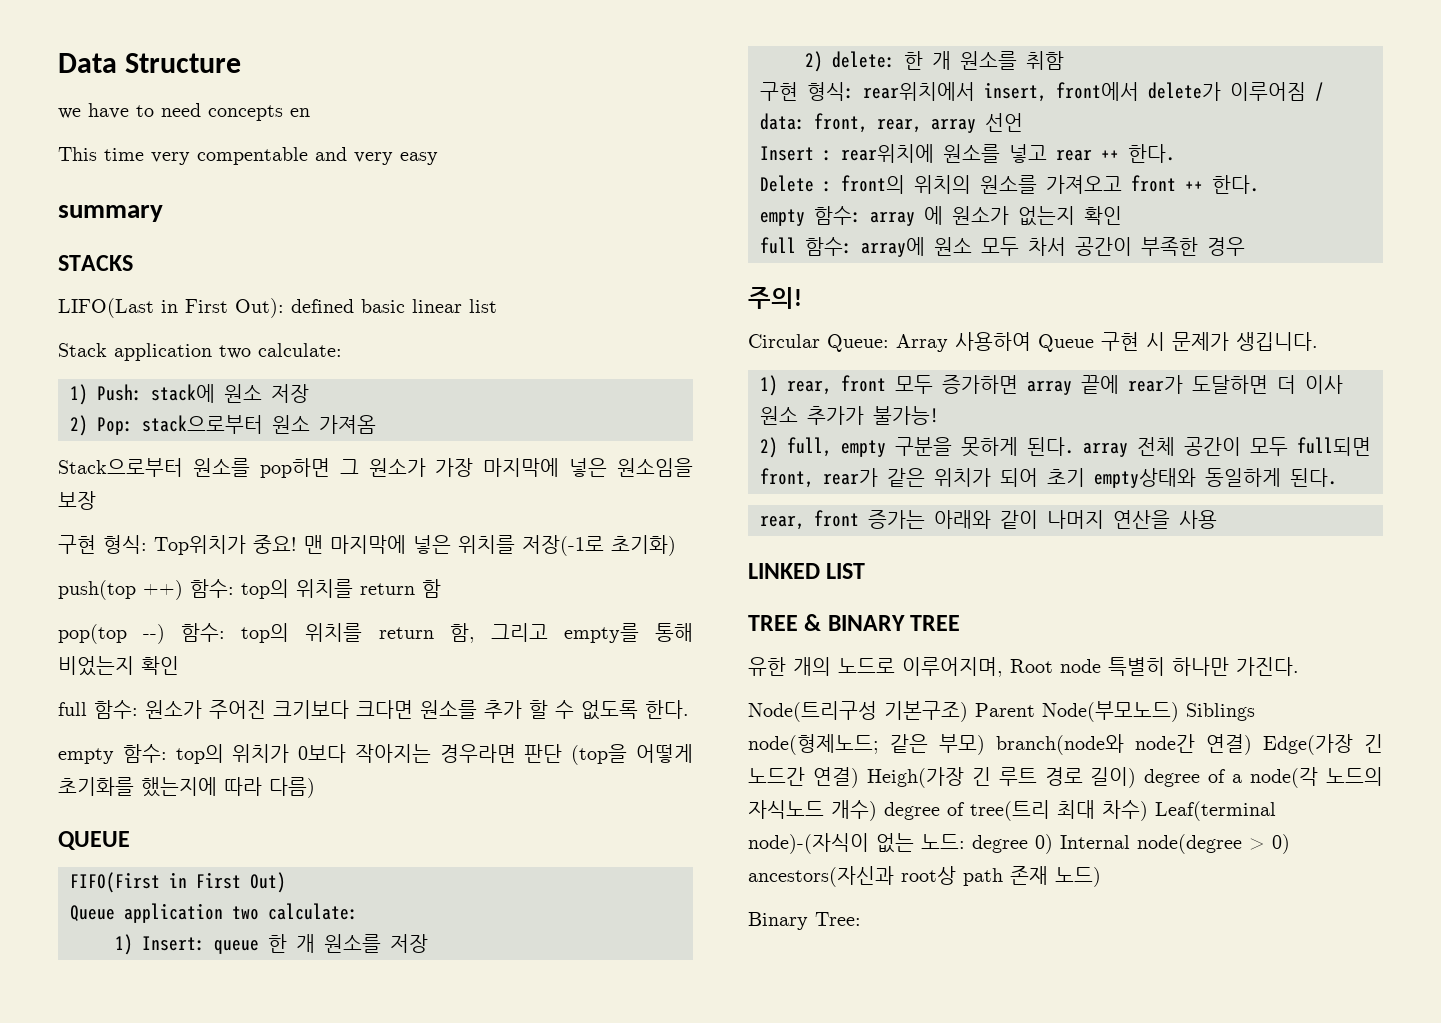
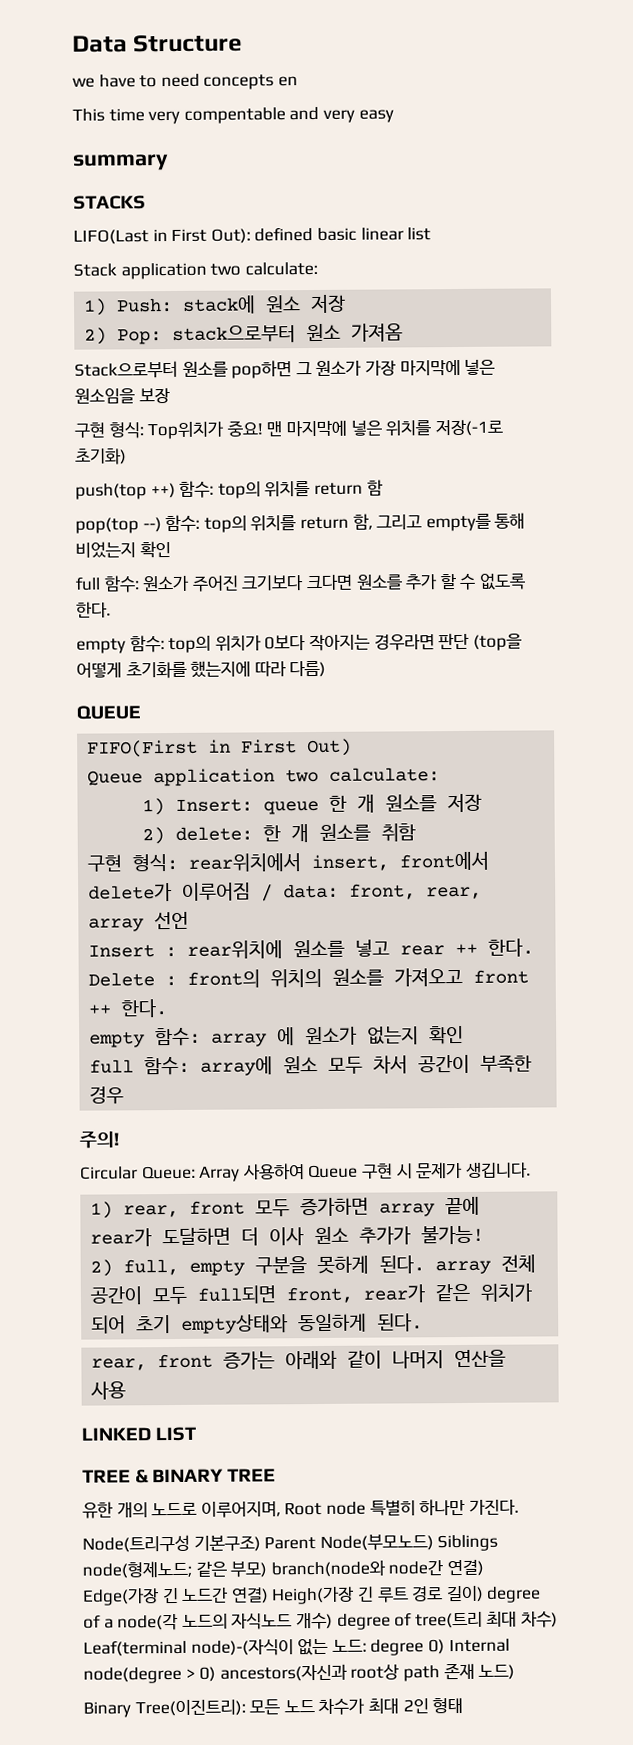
[815,912,861,926] Tree: -> [134,1697,464,1717] Tree(이진트리): 모든 노드 차수가 최대 2인 형태

